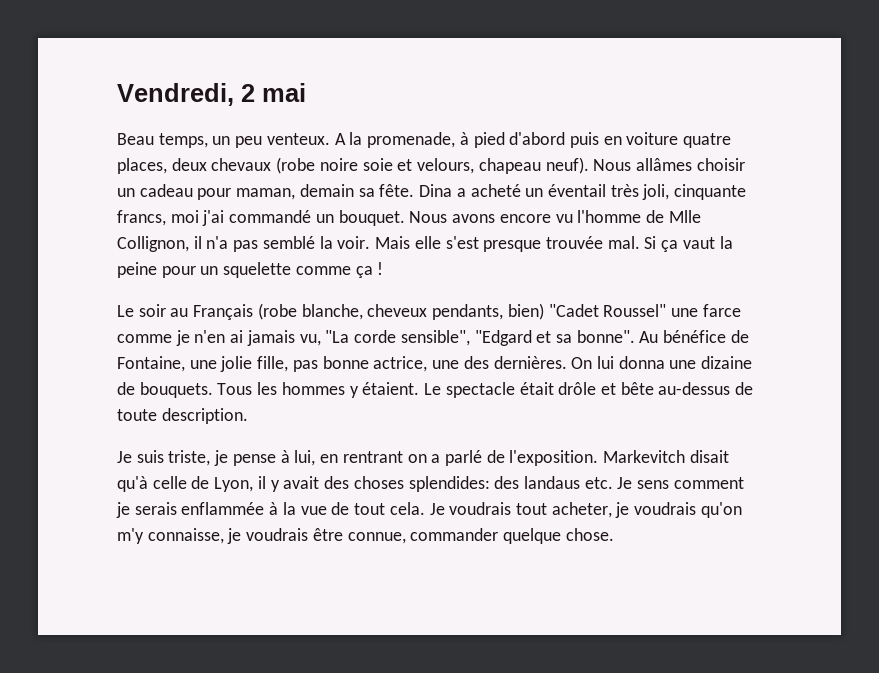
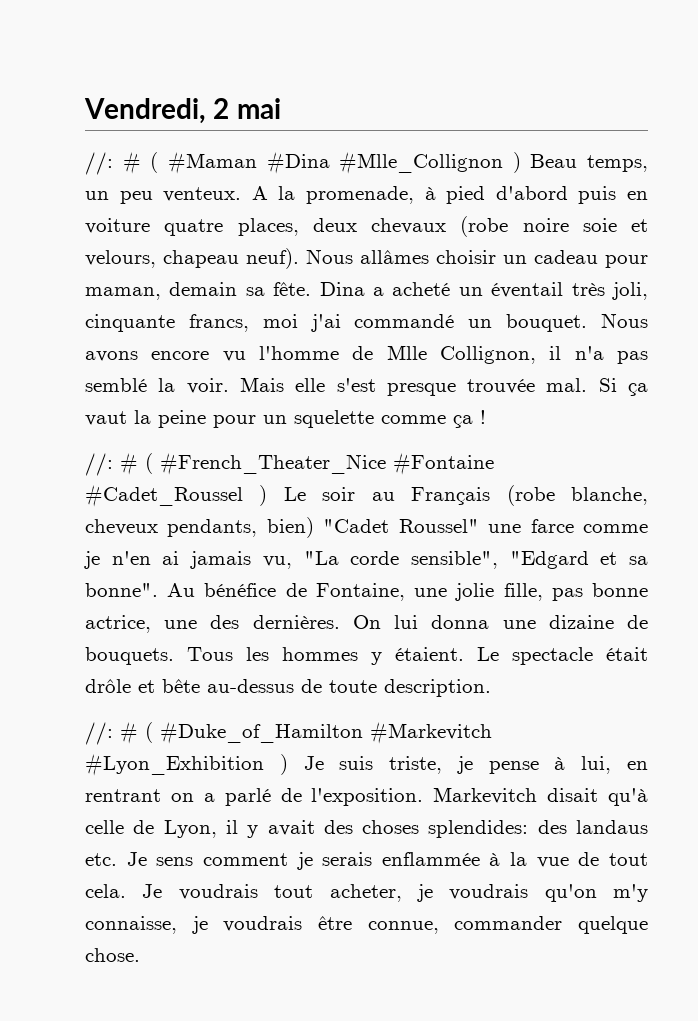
(306, 92) none -> [85,151,521,175] //: # ( #Maman #Dina #Mlle_Collignon )
(384, 268) none -> [85,452,494,476] [85,484,268,507] //: # ( #French_Theater_Nice #Fontaine #Cadet_Roussel )
(248, 416) none -> [85,721,492,745] [85,753,288,776] //: # ( #Duke_of_Hamilton #Markevitch #Lyon_Exhibition )

